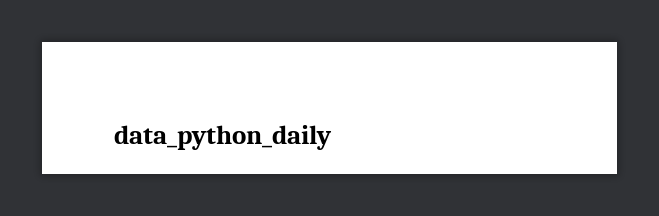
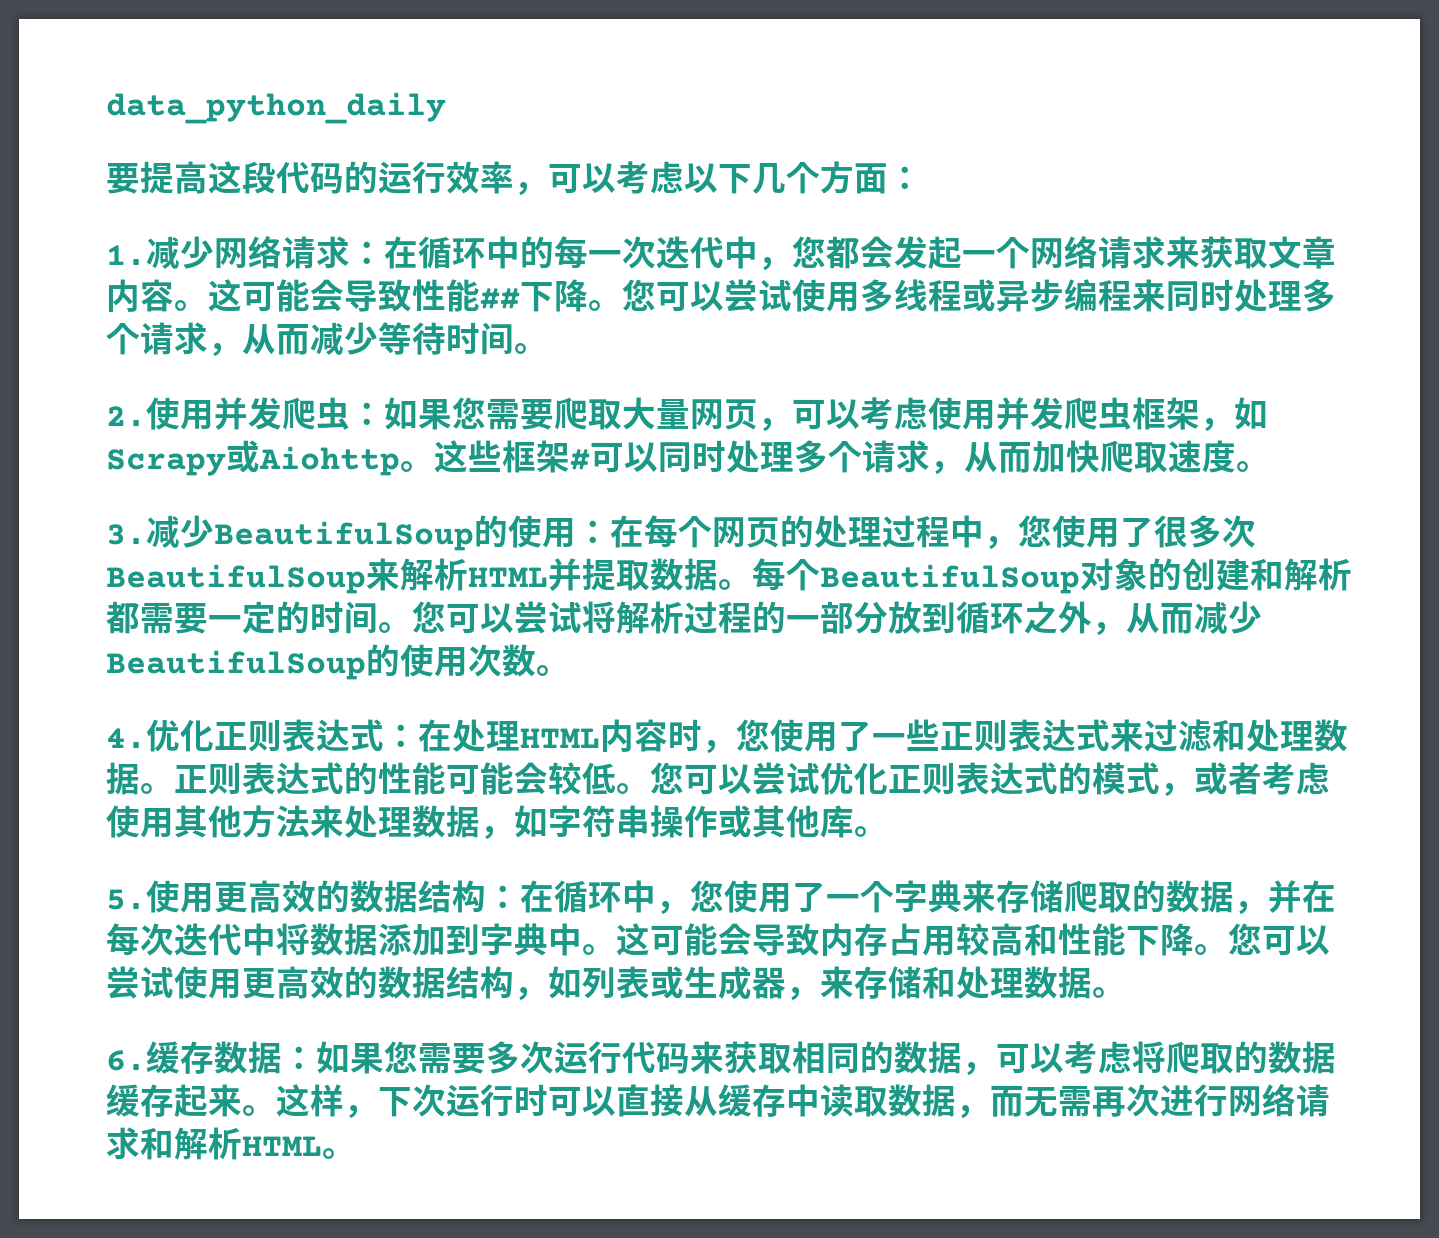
(332, 137) none -> [106,161,922,196] [106,236,1336,271] [106,279,1336,312] [106,322,548,357] [106,397,1268,432] [106,440,1270,476] [106,515,1256,551] [106,558,1352,594] [106,601,1262,636] [106,644,570,680] [106,719,1348,754] [106,762,1330,797] [106,805,888,840] [106,880,1336,915] [106,923,1330,956] [106,966,1126,1001] [106,1041,1336,1076] [106,1084,1330,1119] [106,1127,356,1160] // 要提高这段代码的运行效率，可以考虑以下几个方面： // 1.减少网络请求：在循环中的每一次迭代中，您都会发起一个网络请求来获取文章内容。这可能会导致性能##下降。您可以尝试使用多线程或异步编程来同时处理多个请求，从而减少等待时间。 // 2.使用并发爬虫：如果您需要爬取大量网页，可以考虑使用并发爬虫框架，如Scrapy或Aiohttp。这些框架#可以同时处理多个请求，从而加快爬取速度。 // 3.减少BeautifulSoup的使用：在每个网页的处理过程中，您使用了很多次BeautifulSoup来解析HTML并提取数据。每个BeautifulSoup对象的创建和解析都需要一定的时间。您可以尝试将解析过程的一部分放到循环之外，从而减少BeautifulSoup的使用次数。 // 4.优化正则表达式：在处理HTML内容时，您使用了一些正则表达式来过滤和处理数据。正则表达式的性能可能会较低。您可以尝试优化正则表达式的模式，或者考虑使用其他方法来处理数据，如字符串操作或其他库。 // 5.使用更高效的数据结构：在循环中，您使用了一个字典来存储爬取的数据，并在每次迭代中将数据添加到字典中。这可能会导致内存占用较高和性能下降。您可以尝试使用更高效的数据结构，如列表或生成器，来存储和处理数据。 // 6.缓存数据：如果您需要多次运行代码来获取相同的数据，可以考虑将爬取的数据缓存起来。这样，下次运行时可以直接从缓存中读取数据，而无需再次进行网络请求和解析HTML。

